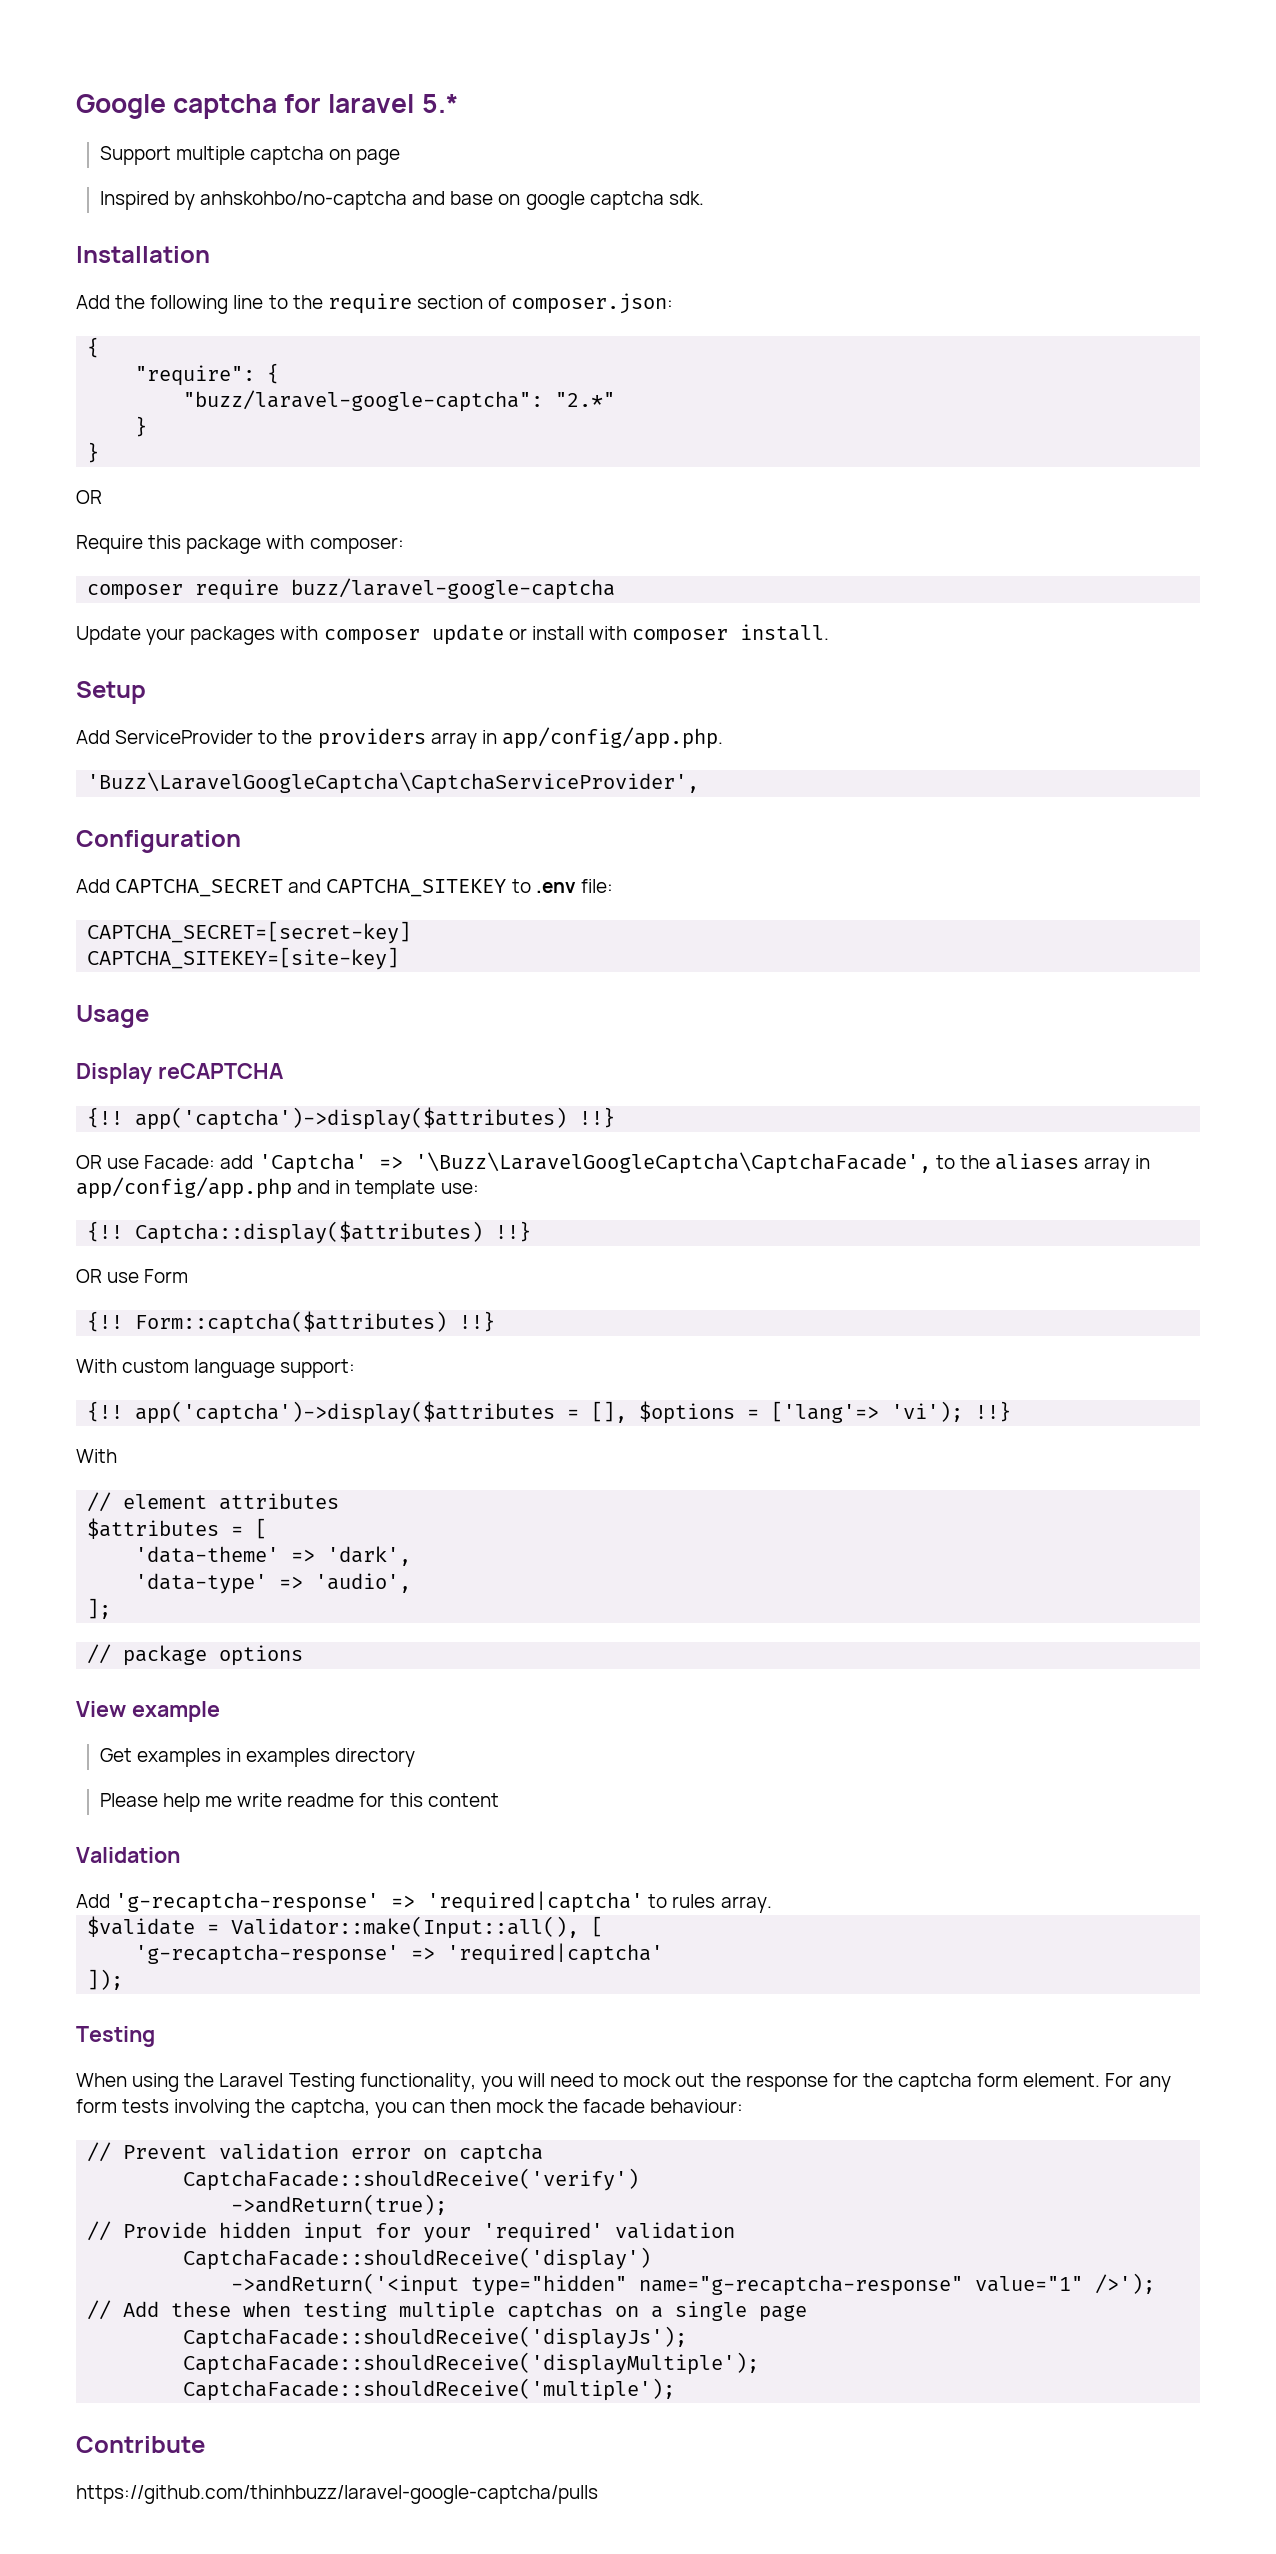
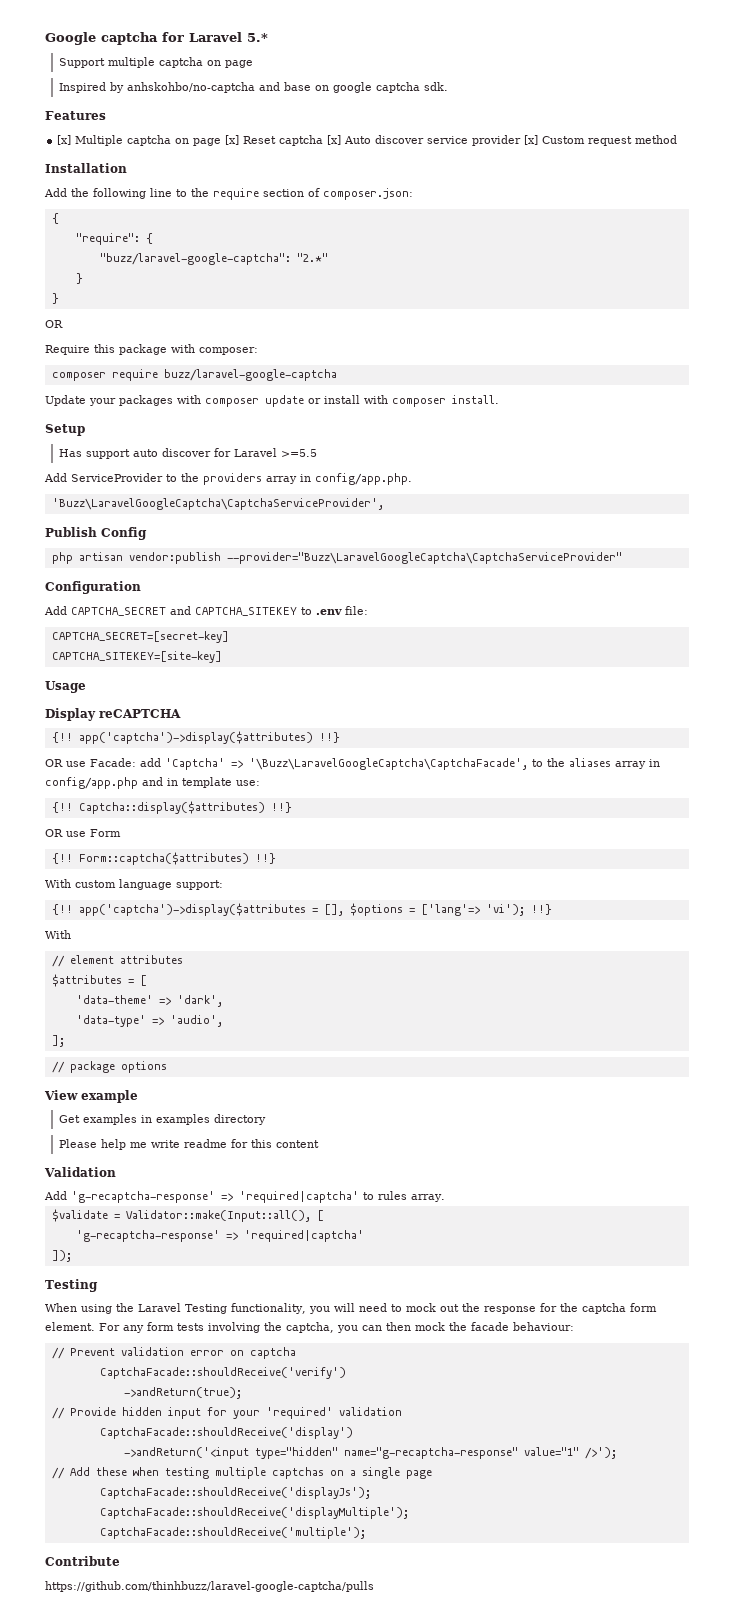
[328,94,415,113] laravel -> [189,32,242,42] Laravel
(704, 198) none -> [45,111,106,120] [57,135,678,146] // Features // [x] Multiple captcha on page [x] Reset captcha [x] Auto discover service provider [x] Custom request method
(146, 692) none -> [59,448,318,459] // Has support auto discover for Laravel >=5.5
[501,727,723,749] app/config/app.php. -> [315,473,412,485] config/app.php.
(700, 783) none -> [45,527,147,540] [51,552,622,564] // Publish Config // php artisan vendor:publish --provider="Buzz\LaravelGoogleCaptcha\CaptchaServiceProvider"
[76,1177,292,1199] app/config/app.php -> [45,777,138,789] config/app.php

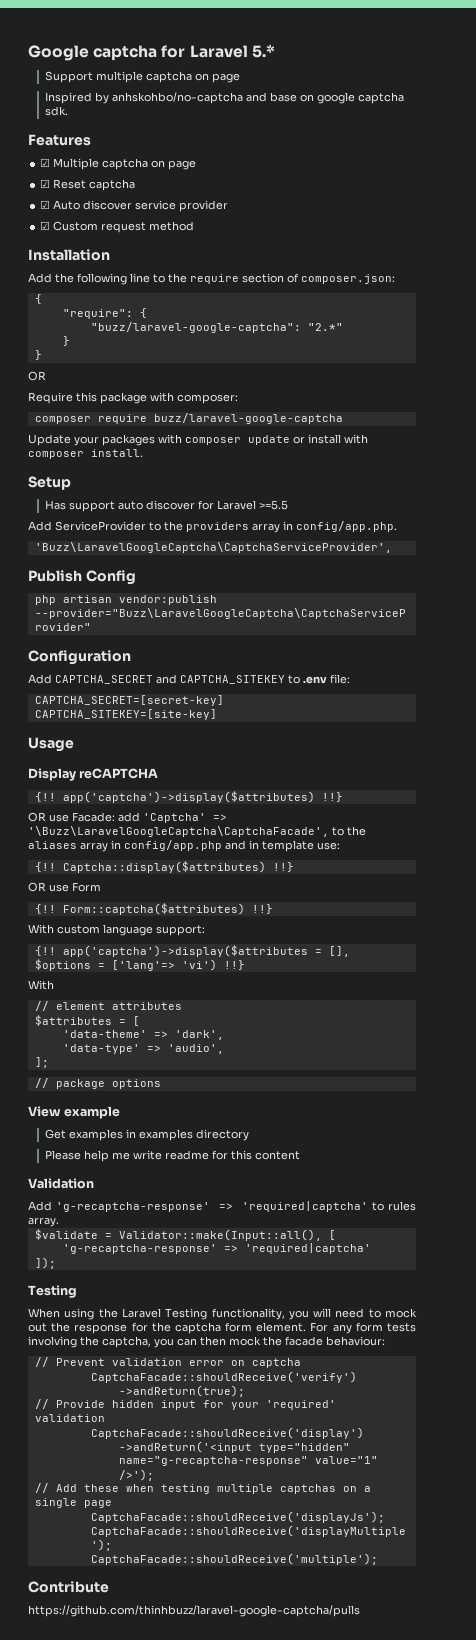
[57,135,72,145] [x] -> [40,158,51,167] ☑
[225,135,240,145] [x] -> [40,179,51,188] // ☑
[327,135,342,145] [x] -> [40,200,51,209] // ☑
[524,135,539,145] [x] -> [40,221,51,230] // ☑
[485,904,525,916] 'vi'); -> [181,959,217,971] 'vi')

